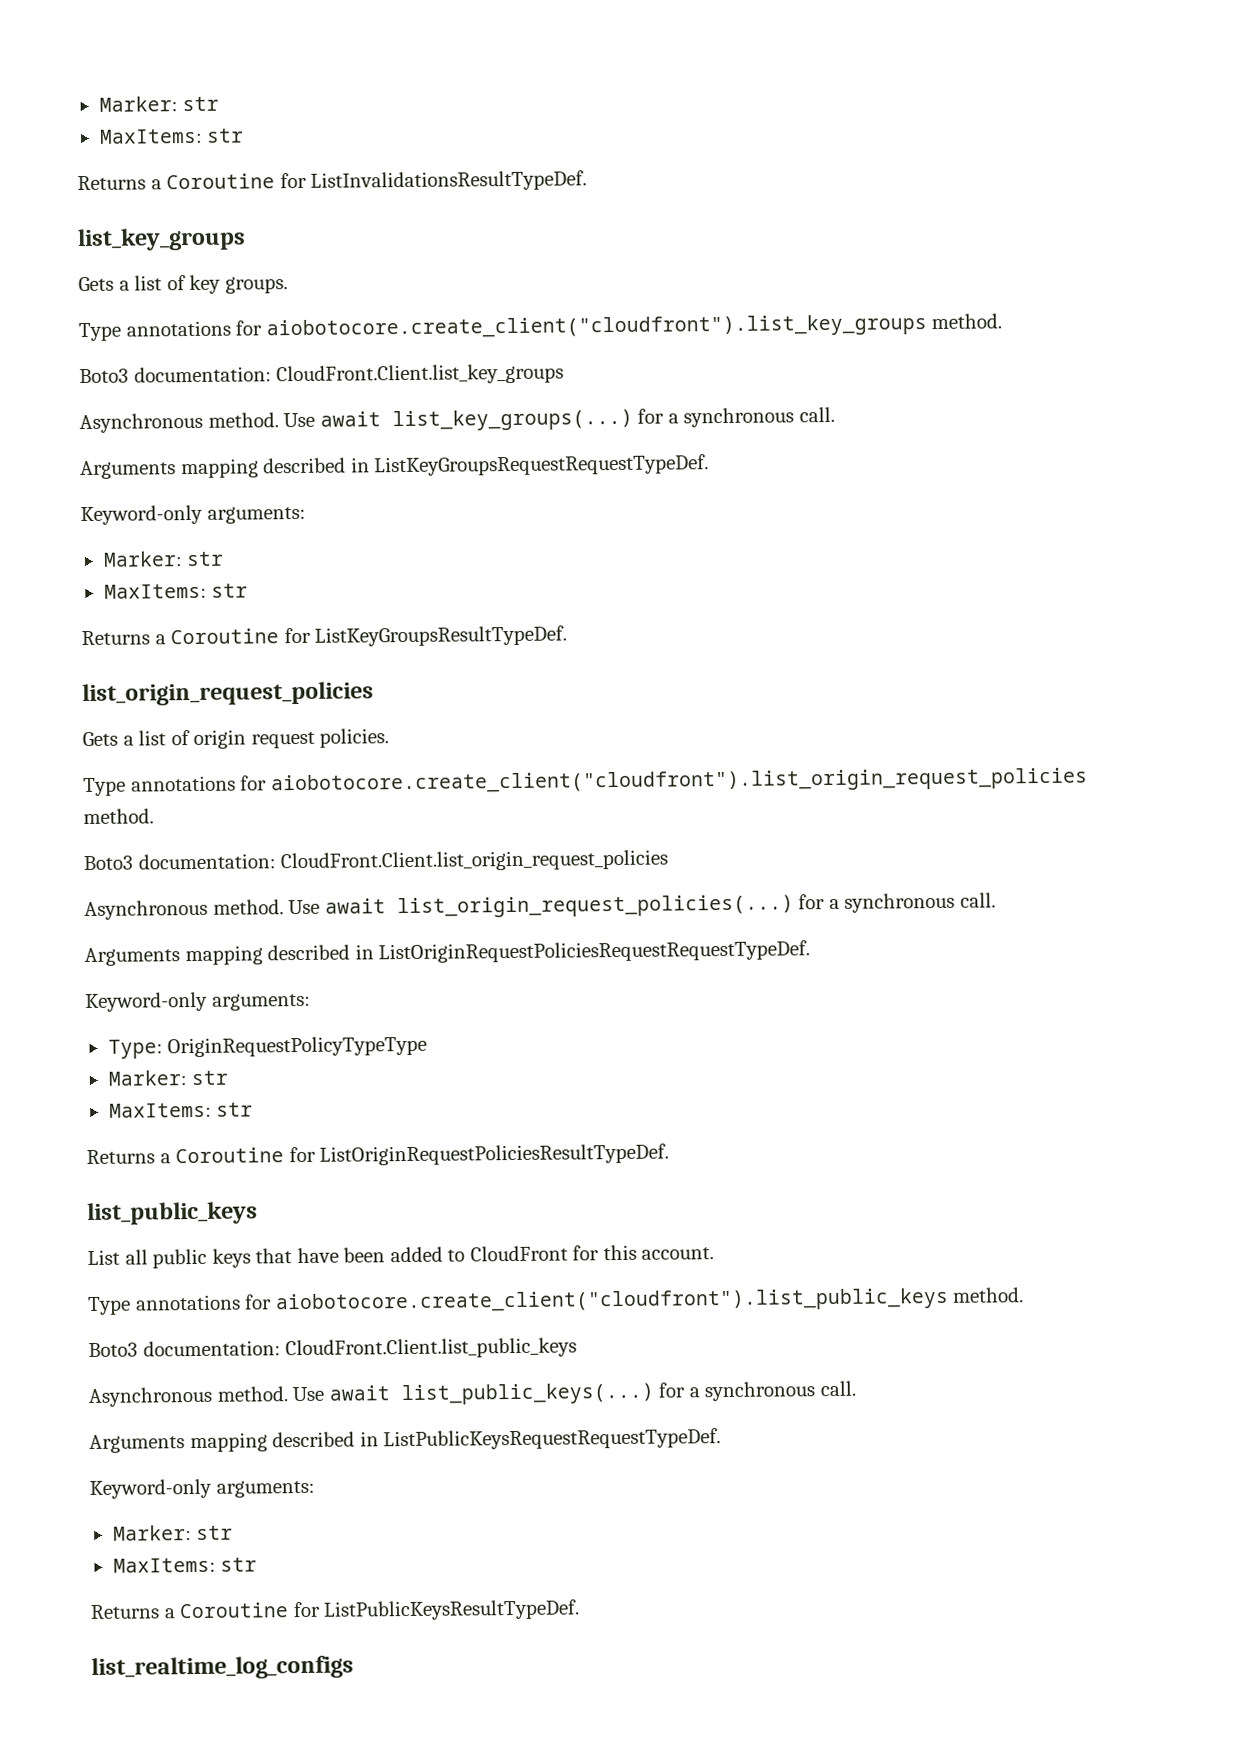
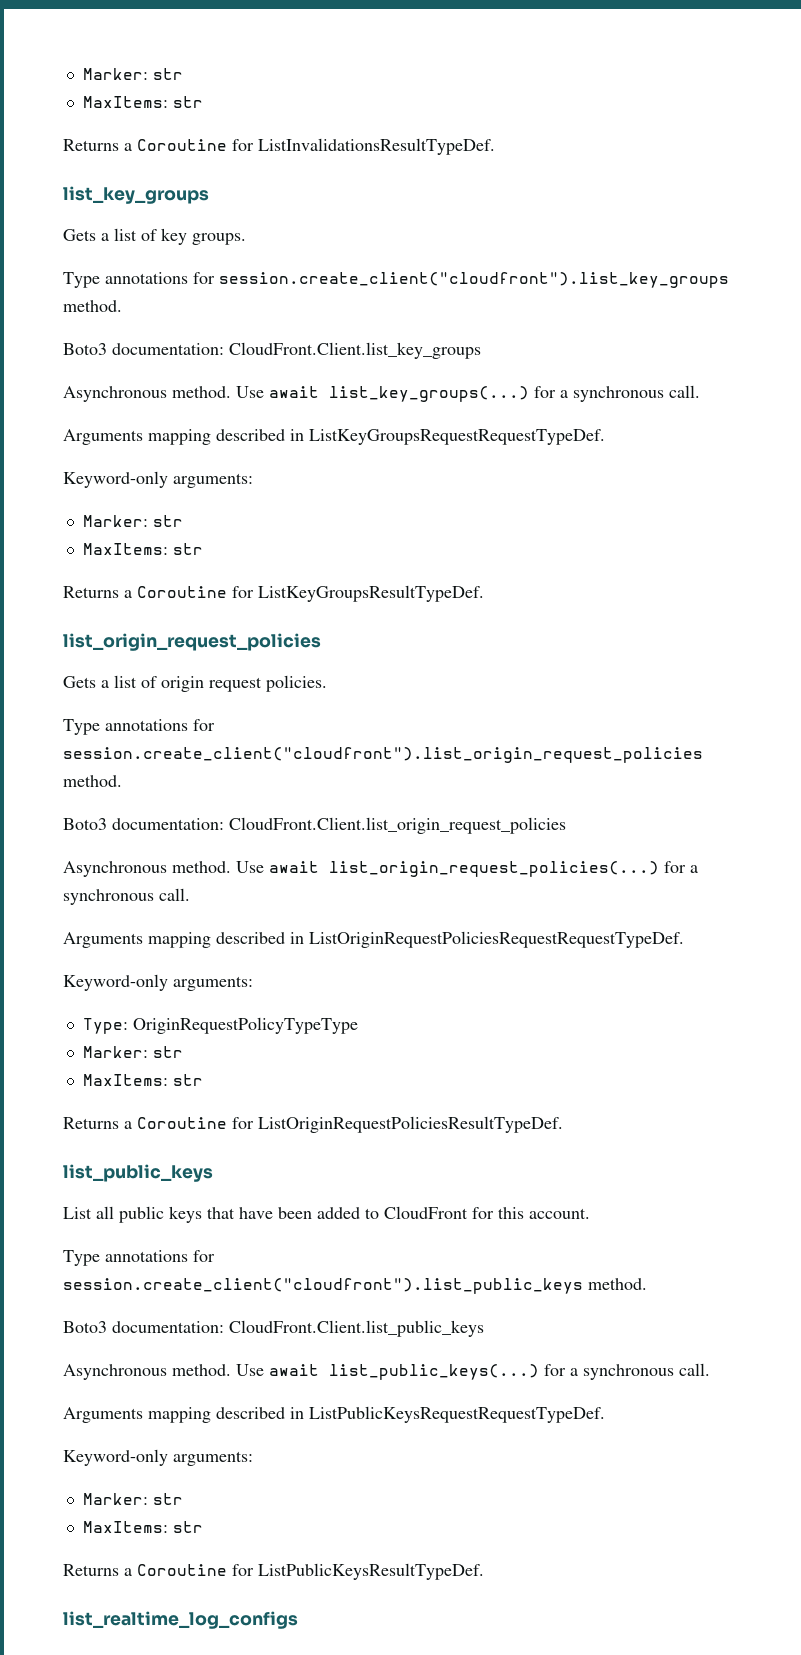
[265,314,927,341] aiobotocore.create_client("cloudfront").list_key_groups -> [219,272,729,288] session.create_client("cloudfront").list_key_groups
[270,767,1088,796] aiobotocore.create_client("cloudfront").list_origin_request_policies -> [63,747,703,763] session.create_client("cloudfront").list_origin_request_policies
[274,1287,949,1315] aiobotocore.create_client("cloudfront").list_public_keys -> [63,1278,583,1294] session.create_client("cloudfront").list_public_keys

